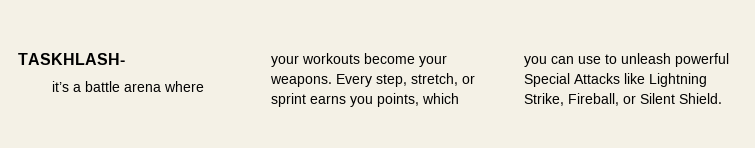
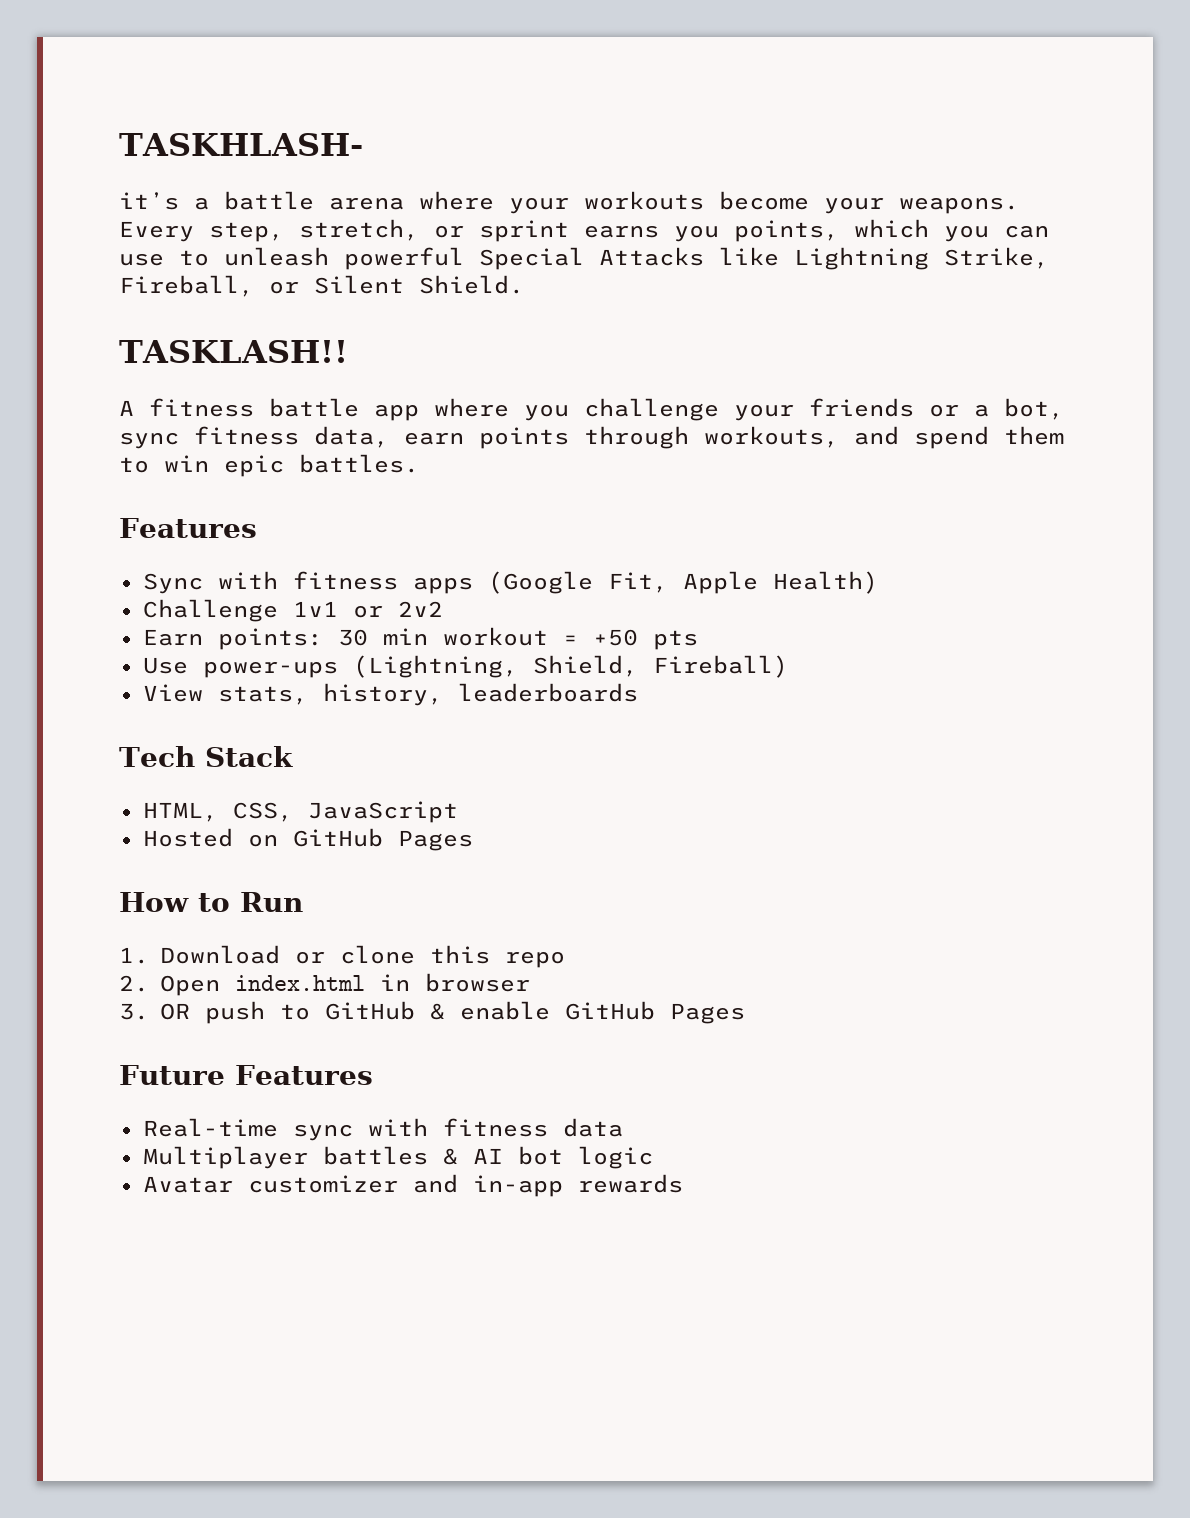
(722, 98) none -> [119,340,348,363] [119,398,1064,421] [119,426,1064,449] [119,454,419,477] [119,518,257,538] [142,571,878,594] [142,599,443,622] [142,627,698,650] [142,655,788,678] [142,683,638,706] [119,746,293,767] [142,801,458,823] [142,828,473,851] [119,892,303,912] [119,945,565,968] [119,973,530,996] [119,1001,745,1024] [119,1065,373,1085] [142,1118,623,1141] [142,1146,653,1169] [142,1174,683,1197] // TASKLASH!! // A fitness battle app where you challenge your friends or a bot, sync fitness data, earn points through workouts, and spend them to win epic battles. // Features // Sync with fitness apps (Google Fit, Apple Health) // Challenge 1v1 or 2v2 // Earn points: 30 min workout = +50 pts // Use power-ups (Lightning, Shield, Fireball) // View stats, history, leaderboards // Tech Stack // HTML, CSS, JavaScript // Hosted on GitHub Pages // How to Run // 1. Download or clone this repo // 2. Open index.html in browser // 3. OR push to GitHub & enable GitHub Pages // Future Features // Real-time sync with fitness data // Multiplayer battles & AI bot logic // Avatar customizer and in-app rewards

